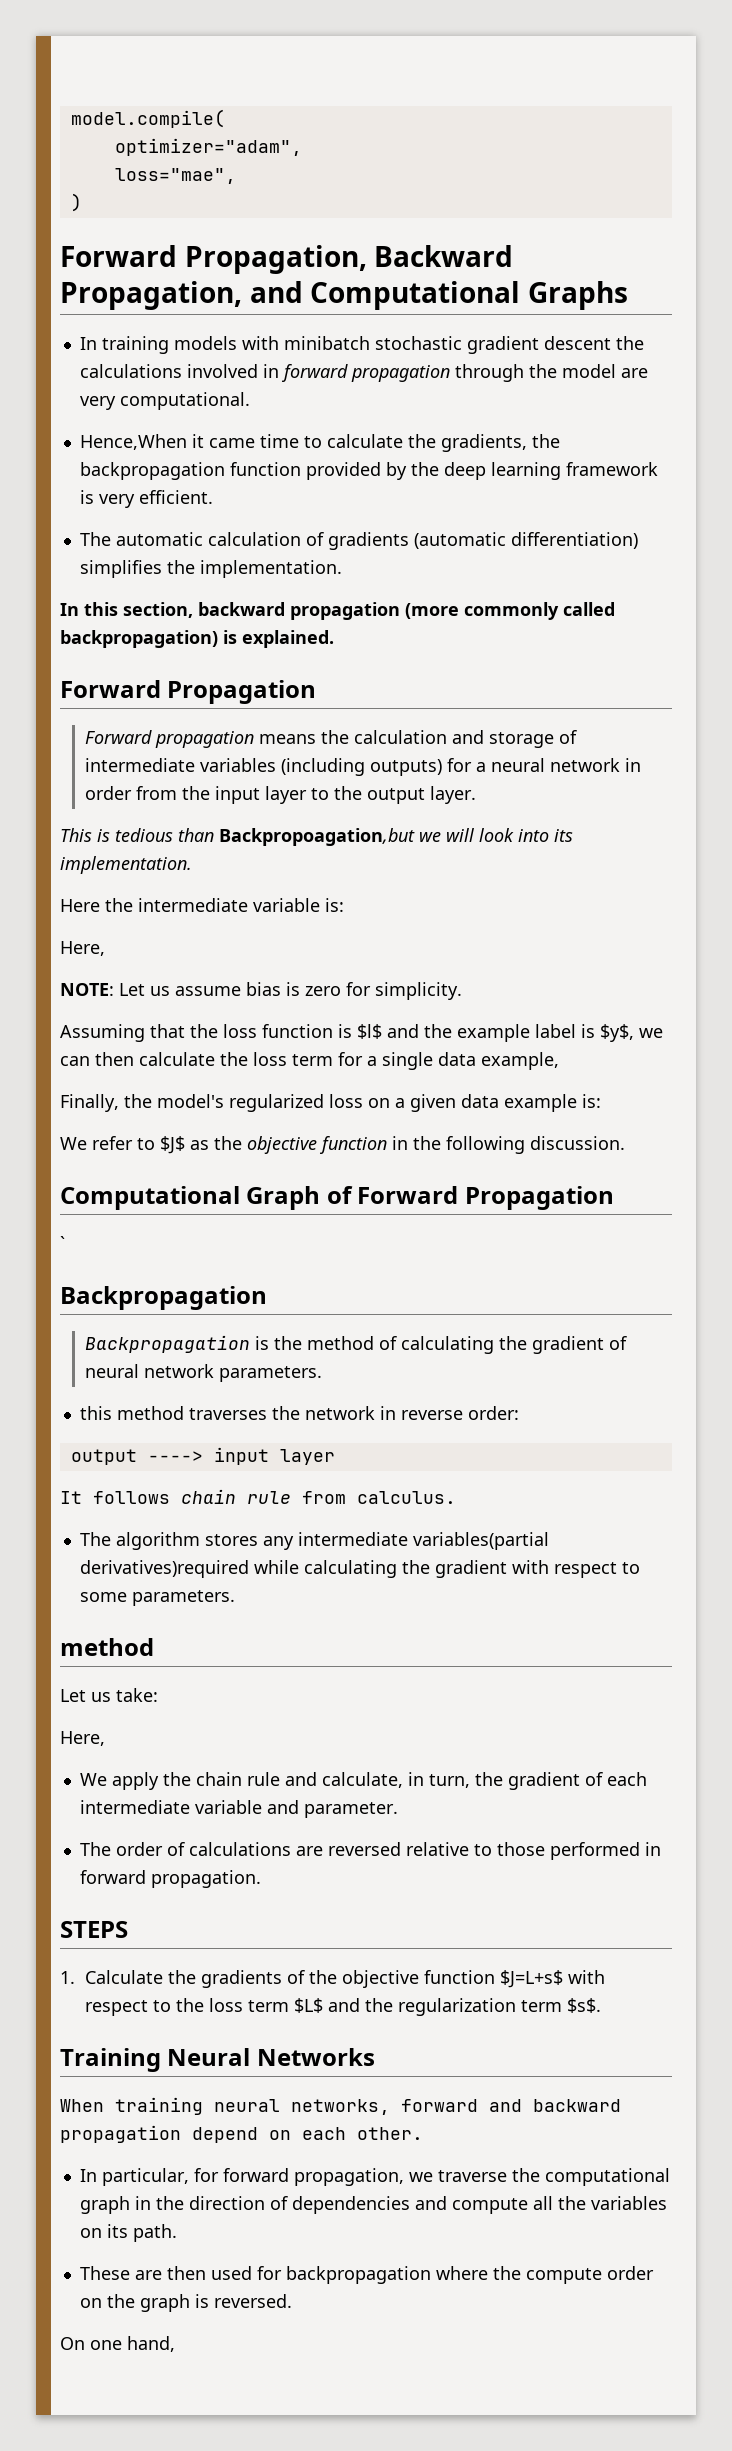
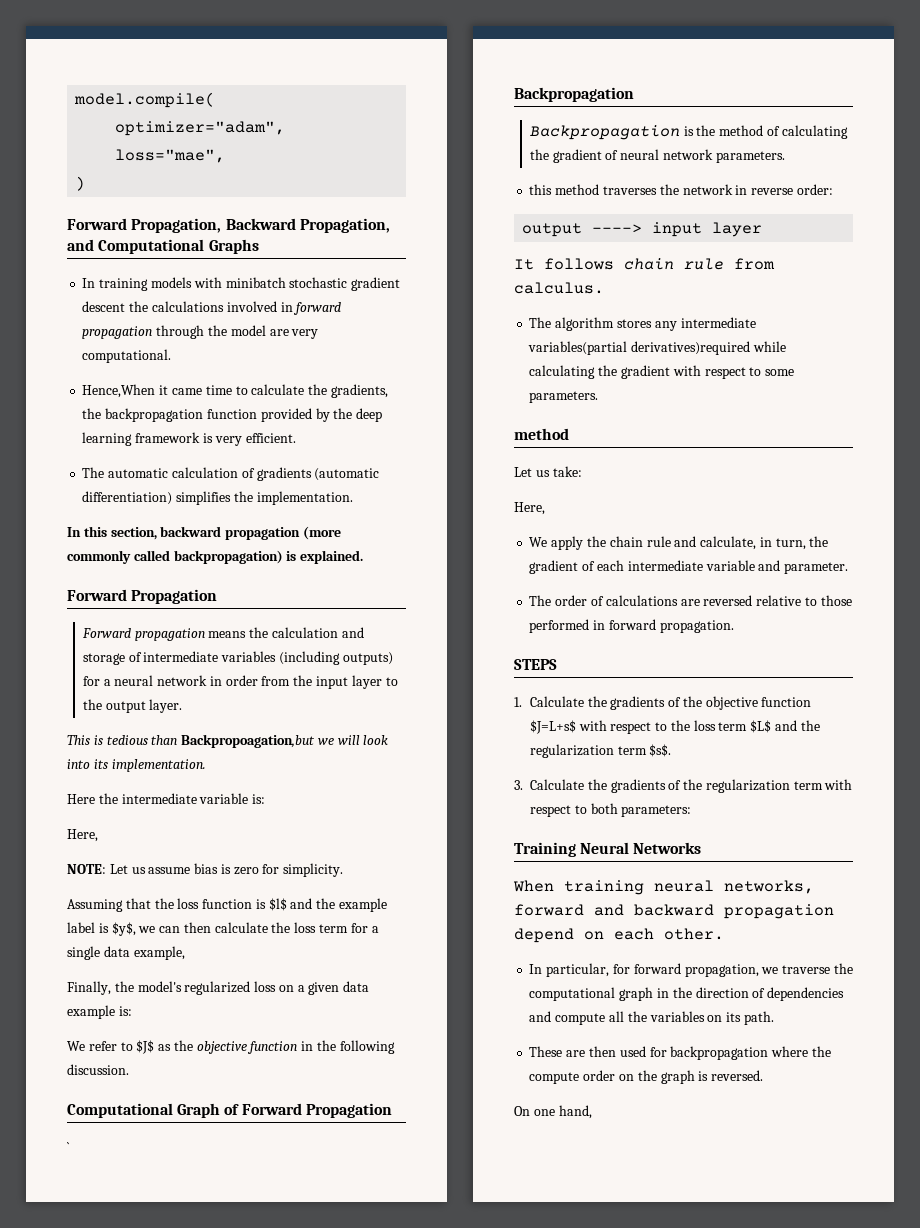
(602, 2005) none -> [514,779,853,793] [530,803,692,817] // 3. Calculate the gradients of the regularization term with respect to both parameters:

